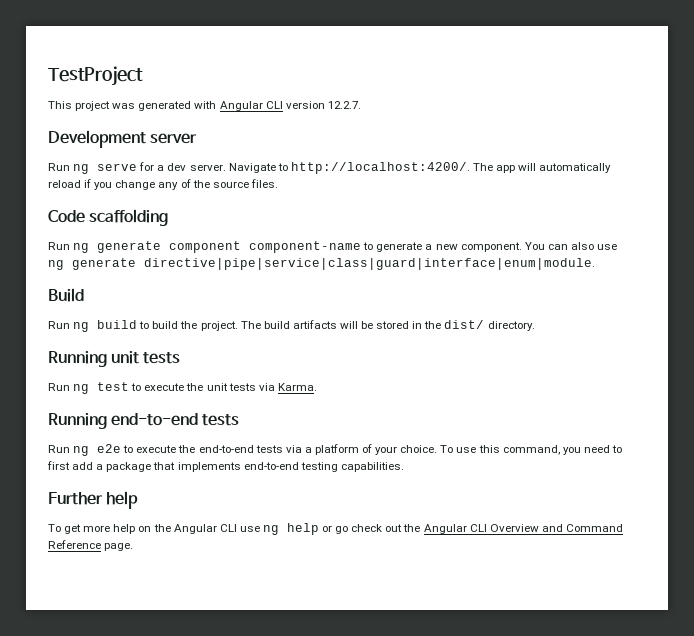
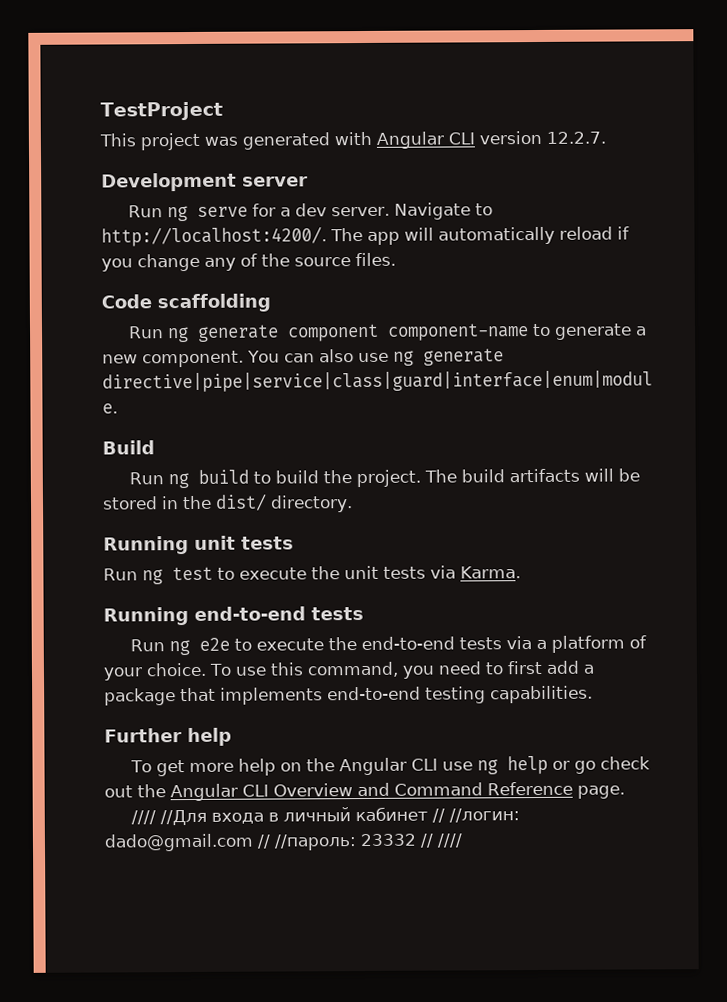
(134, 547) none -> [130,806,520,826] [104,833,462,852] // //// //Для входа в личный кабинет // //логин: dado@gmail.com // //пароль: 23332 // ////

